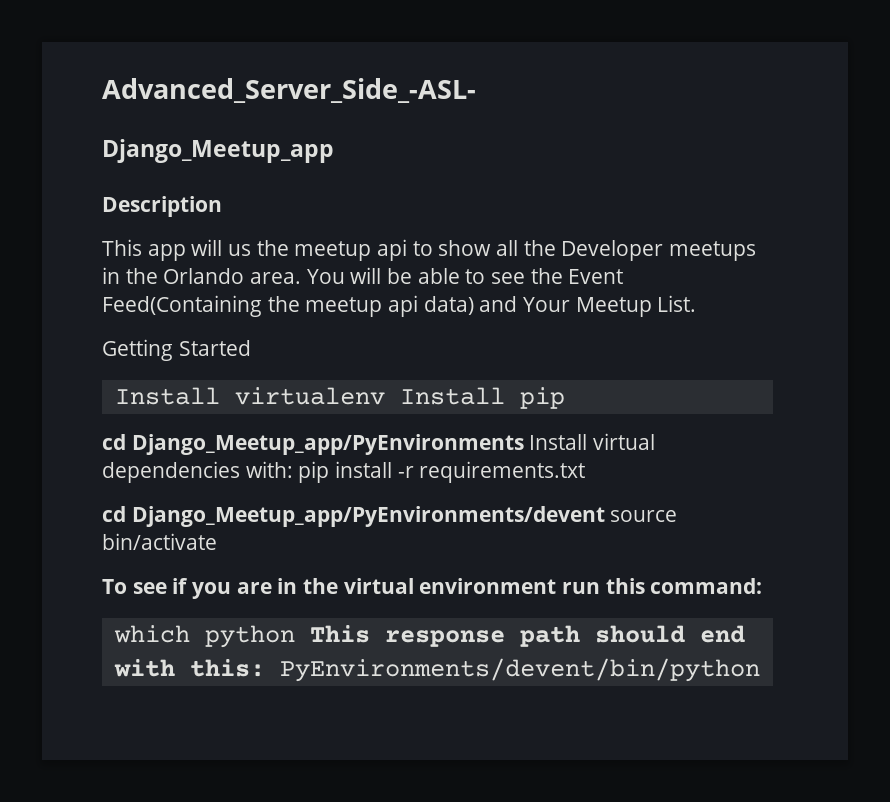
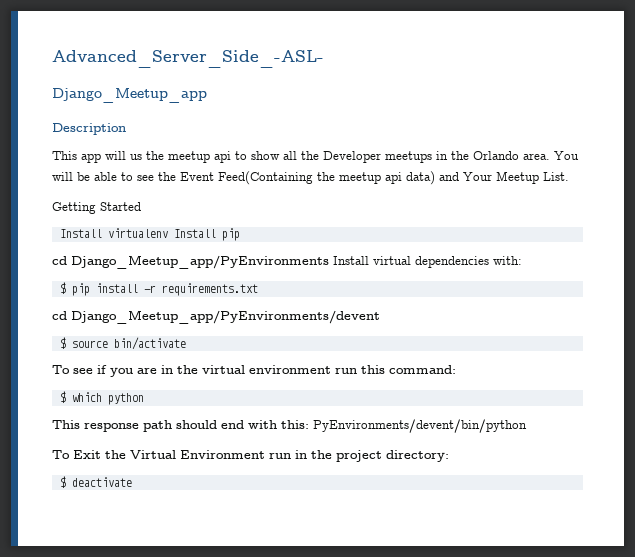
(293, 469) none -> [59,282,66,294] // $
(605, 516) none -> [59,337,66,349] // $
(763, 586) none -> [59,391,66,403] $
(295, 636) none -> (144, 399) //
(760, 670) none -> [52,450,449,462] [59,476,132,488] // To Exit the Virtual Environment run in the project directory: // $ deactivate

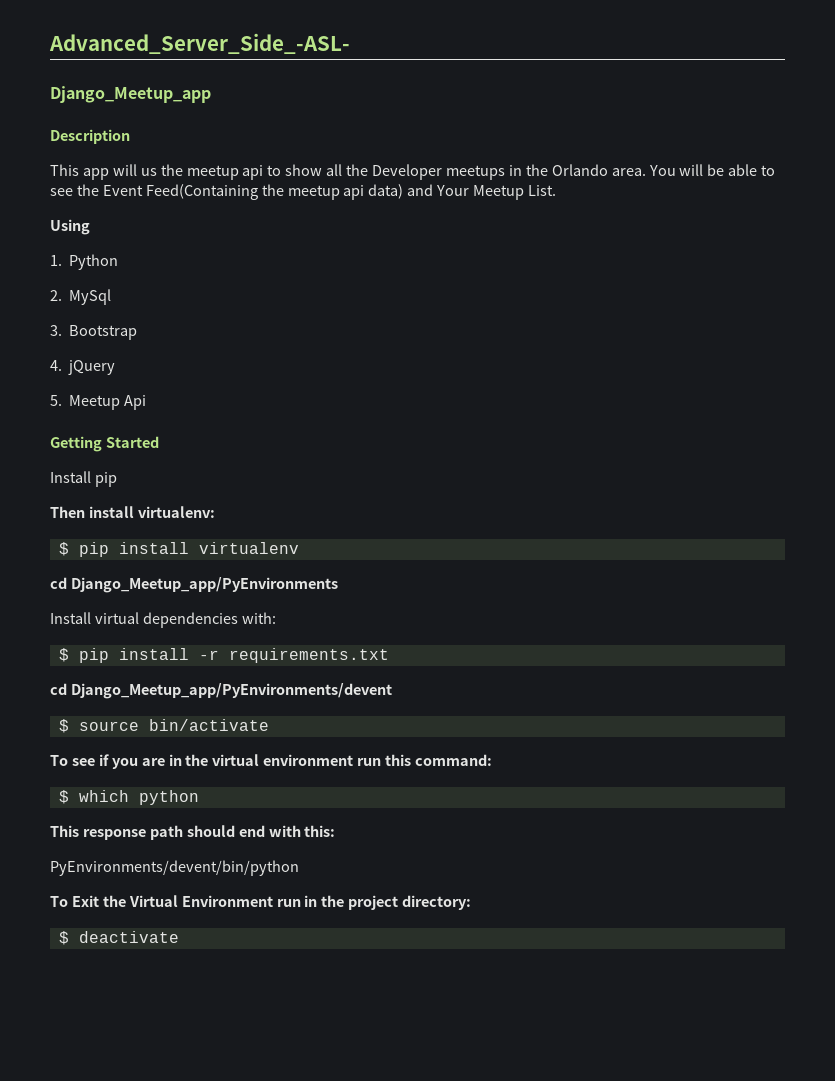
[52,202,141,214] [59,229,102,238] Getting Started // Install -> [50,219,90,235] [50,254,119,270] [50,289,112,305] [50,325,138,340] [50,360,116,375] [50,395,147,410] [50,436,159,452] [50,471,117,487] [50,506,215,518] [58,542,189,557] Using // 1. Python // 2. MySql // 3. Bootstrap // 4. jQuery // 5. Meetup Api // Getting Started // Install pip // Then install virtualenv: // $ pip install
[173,228,240,241] Install pip -> (299, 548) none
(329, 262) none -> (338, 585) //
(309, 424) none -> (336, 831) //

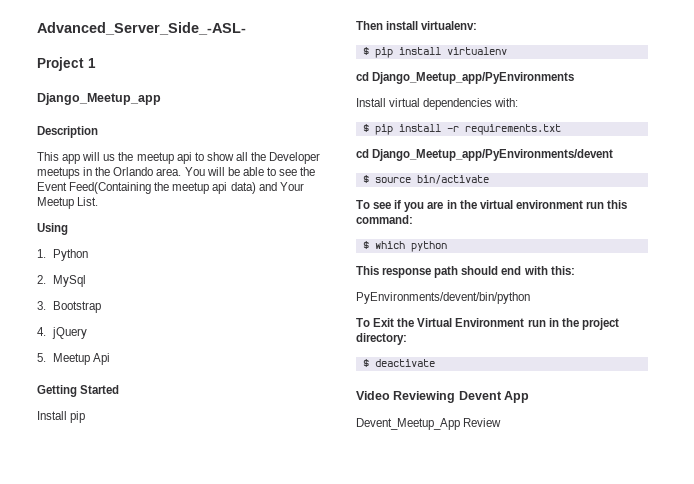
(350, 43) none -> [37,57,96,71] // Project 1
(179, 937) none -> [356,391,530,403] [356,418,502,430] // Video Reviewing Devent App // Devent_Meetup_App Review

